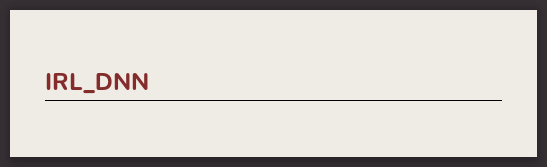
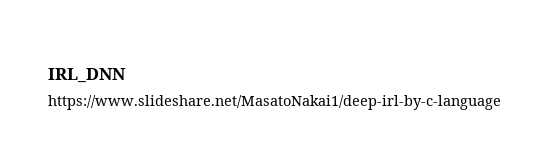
(149, 83) none -> [48,95,501,110] // https://www.slideshare.net/MasatoNakai1/deep-irl-by-c-language

